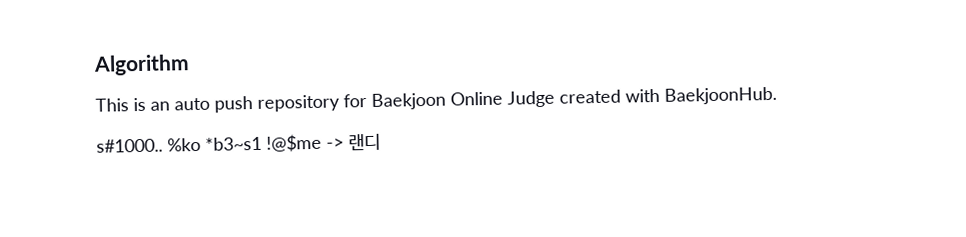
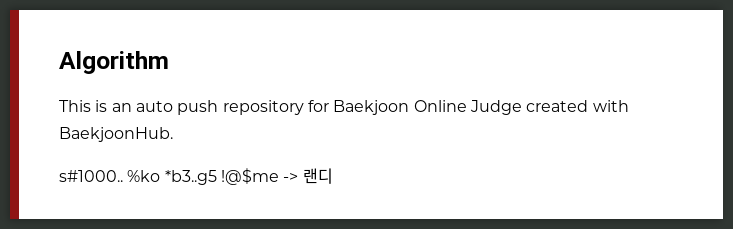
[205,136,262,151] *b3~s1 -> [164,170,217,185] *b3..g5

